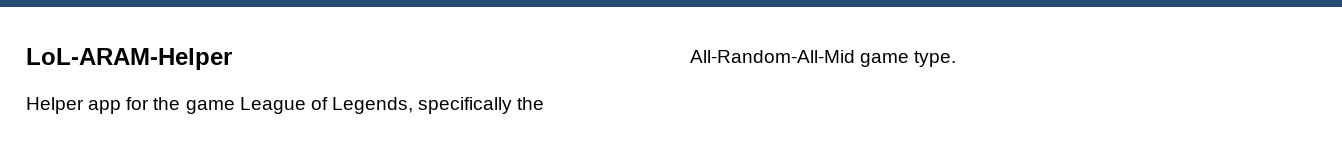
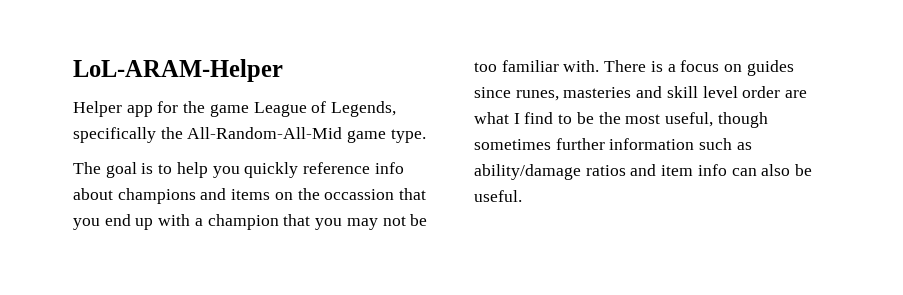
(957, 59) none -> [73,162,404,178] [73,188,427,204] [73,214,428,230] [474,60,794,76] [474,86,808,101] [474,112,768,128] [474,138,752,150] [474,164,813,180] [474,190,522,202] // The goal is to help you quickly reference info about champions and items on the occassion that you end up with a champion that you may not be too familiar with. There is a focus on guides since runes, masteries and skill level order are what I find to be the most useful, though sometimes further information such as ability/damage ratios and item info can also be useful.

